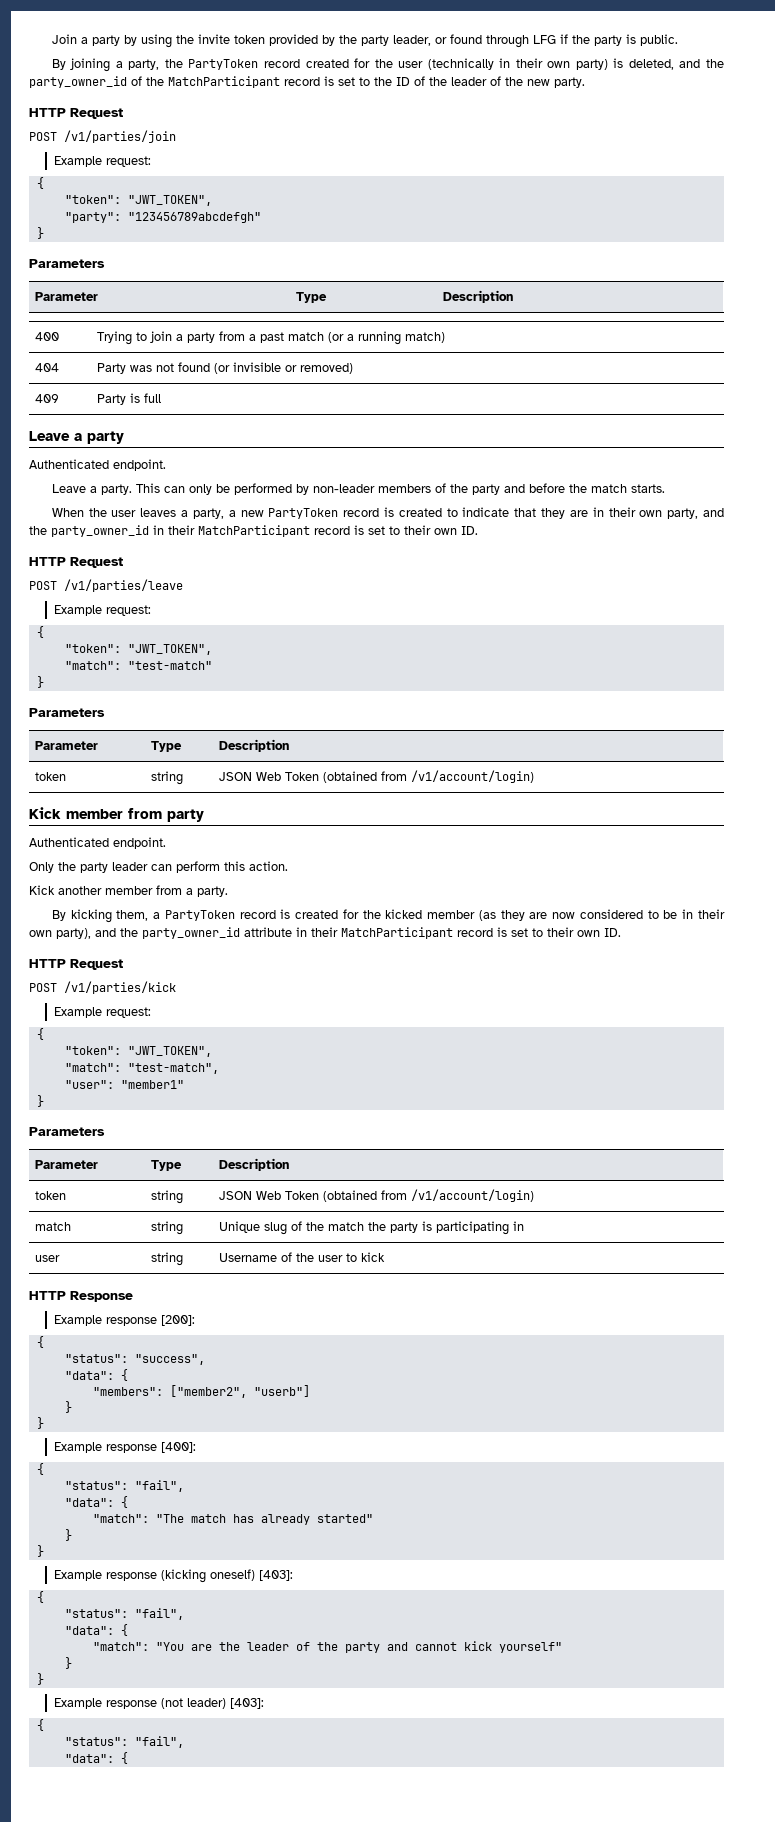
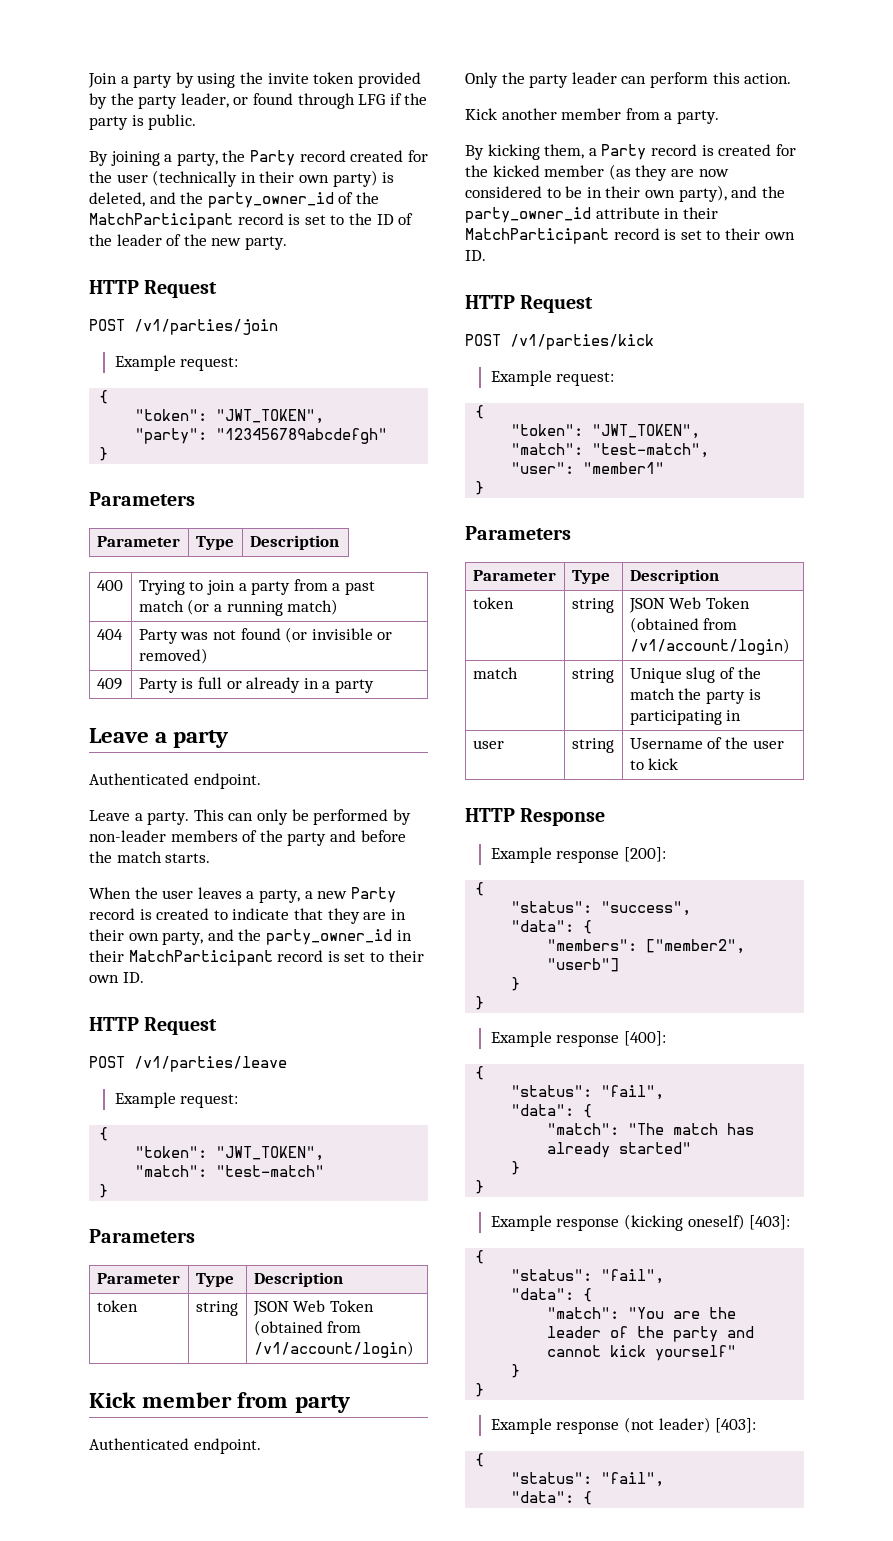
[188,59,259,70] PartyToken -> [249,150,295,166] Party
(161, 398) none -> [226,677,374,693] or already in a party
[268,508,339,519] PartyToken -> [350,887,396,903] Party
[164,910,235,921] PartyToken -> [601,144,647,160] Party

